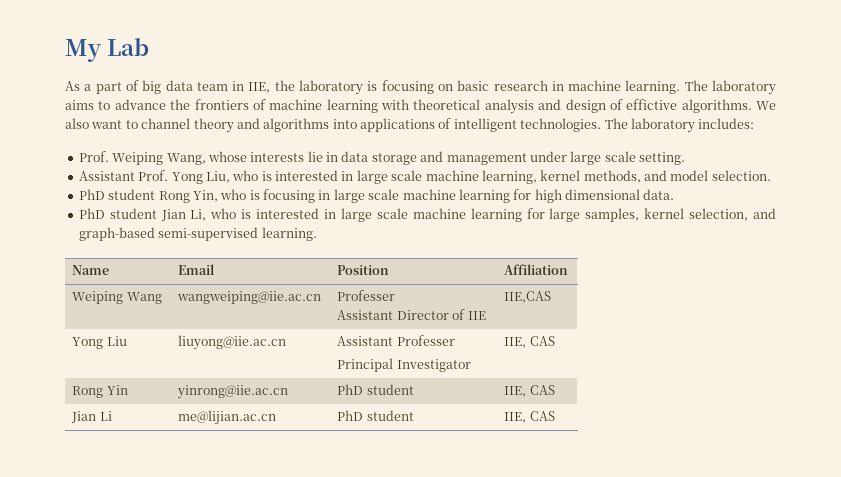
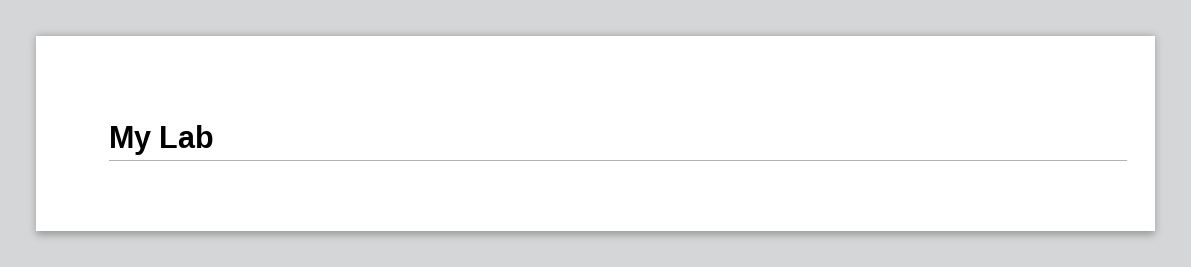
[65,80,776,95] [65,99,776,114] [65,118,755,133] [78,151,685,165] [78,170,771,184] [78,189,675,203] [78,208,776,222] [78,227,317,241] [72,265,110,275] [178,264,216,275] [337,265,390,275] [504,264,569,275] [72,291,162,304] [177,291,322,304] [337,290,396,301] [337,309,486,320] [504,291,552,303] [72,336,127,349] [178,335,287,350] [337,335,455,346] [337,358,471,372] [504,336,555,348] [72,385,128,398] [177,385,289,399] [337,384,414,395] [504,385,555,397] [71,411,112,423] [178,410,277,425] [337,410,414,421] [504,411,555,423] // As a part of big data team in IIE, the laboratory is focusing on basic research in machine learning. The laboratory aims to advance the frontiers of machine learning with theoretical analysis and design of effictive algorithms. We also want to channel theory and algorithms into applications of intelligent technologies. The laboratory includes: // Prof. Weiping Wang, whose interests lie in data storage and management under large scale setting. // Assistant Prof. Yong Liu, who is interested in large scale machine learning, kernel methods, and model selection. // PhD student Rong Yin, who is focusing in large scale machine learning for high dimensional data. // PhD student Jian Li, who is interested in large scale machine learning for large samples, kernel selection, and graph-based semi-supervised learning. // Name | Email | Position | Affiliation // Weiping Wang | wangweiping@iie.ac.cn | Professer // Assistant Director of IIE | IIE,CAS // Yong Liu | liuyong@iie.ac.cn | Assistant Professer // Principal Investigator | IIE, CAS // Rong Yin | yinrong@iie.ac.cn | PhD student | IIE, CAS // Jian Li | me@lijian.ac.cn | PhD student | IIE, CAS -> (215, 136) none

